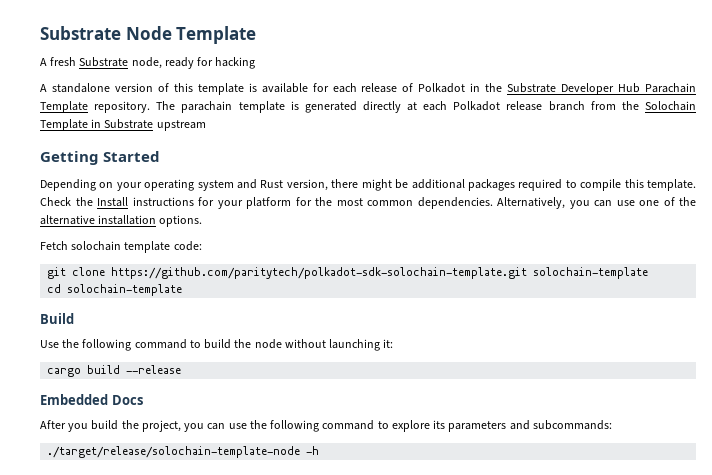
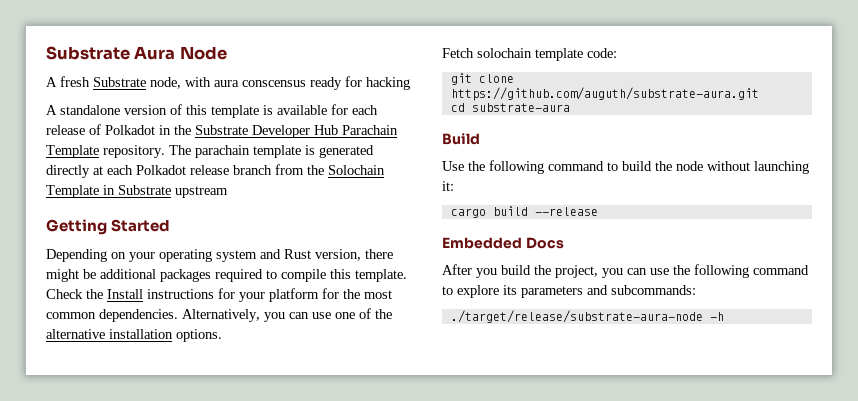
[40,26,121,40] Substrate -> [46,46,176,60] Substrate Aura
[176,26,257,44] Template -> (227, 53) none
(162, 63) none -> [185,77,306,87] with aura conscensus
[111,267,649,279] https://github.com/paritytech/polkadot-sdk-solochain-template.git solochain-template -> [450,87,759,101] https://github.com/auguth/substrate-aura.git
[67,284,183,296] solochain-template -> [471,103,570,112] substrate-aura
[47,446,301,458] ./target/release/solochain-template-node -> [450,310,703,323] ./target/release/substrate-aura-node

